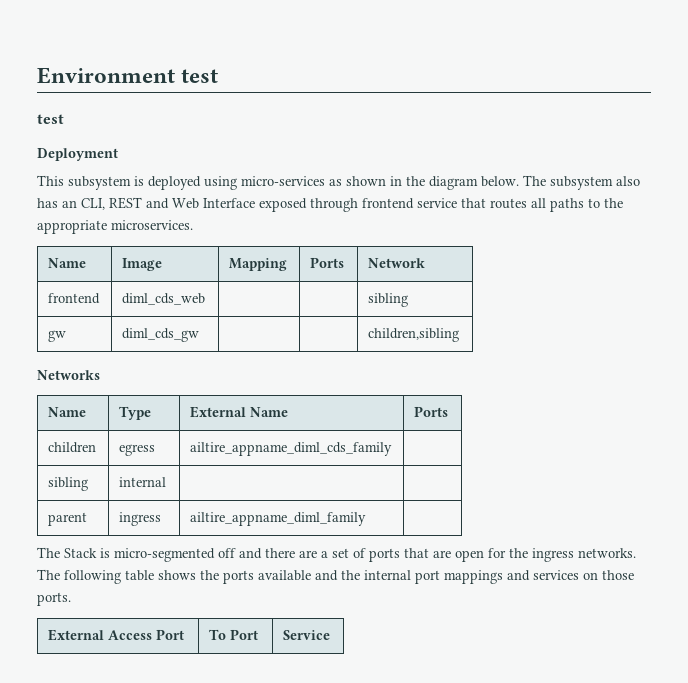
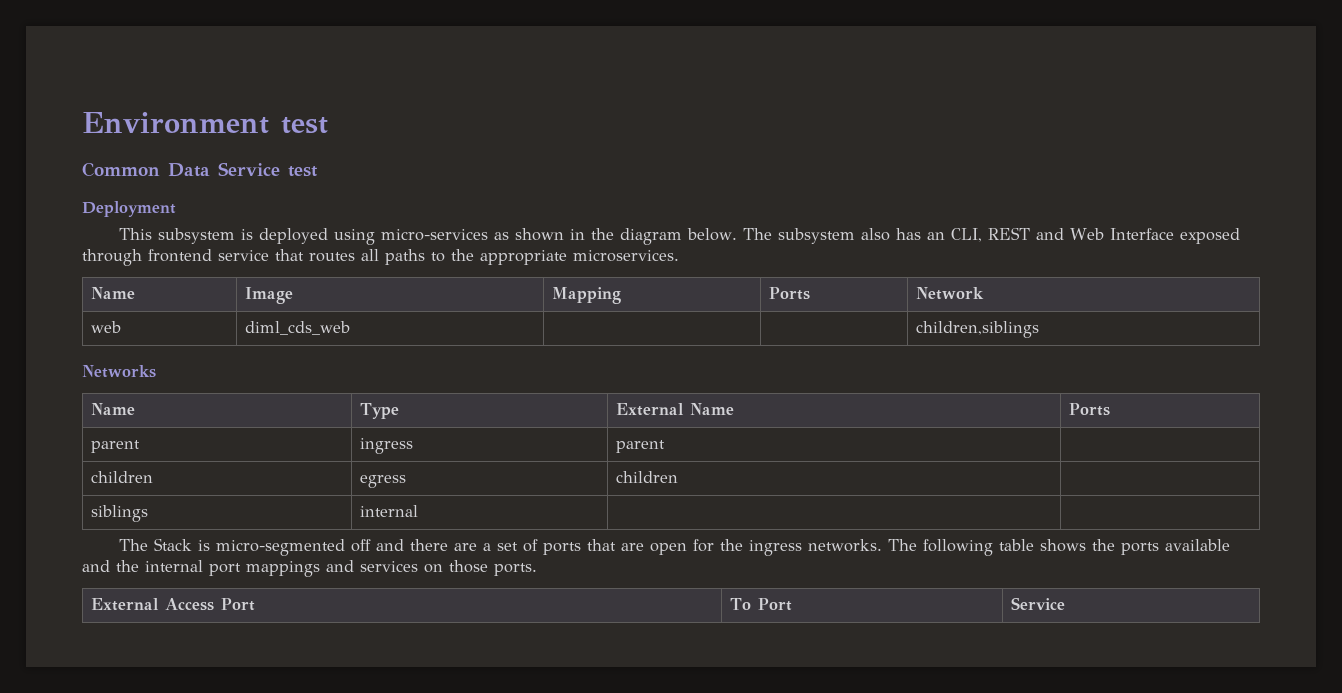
(219, 76) none -> [82,162,280,177] Common Data Service
[48,293,101,304] frontend -> [90,321,121,333] web
[368,293,409,307] [48,330,67,342] [122,328,200,342] [368,328,460,342] sibling // gw | diml_cds_gw | | | children,sibling -> [915,321,1039,338] children,siblings
(449, 411) none -> [90,440,140,453] [359,438,413,454] [615,440,665,453] // parent | ingress | parent |
[190,442,393,456] [48,477,89,491] ailtire_appname_diml_cds_family | // sibling -> [615,471,678,483] [90,505,148,522] children | // siblings
[48,512,88,526] [119,512,162,526] [190,512,367,526] // parent | ingress | ailtire_appname_diml_family | -> (418, 511) none

